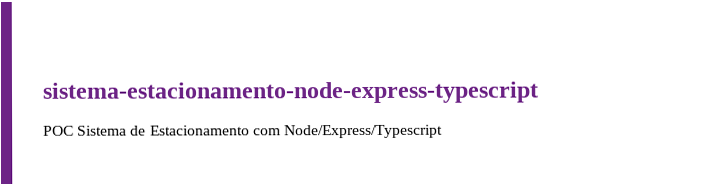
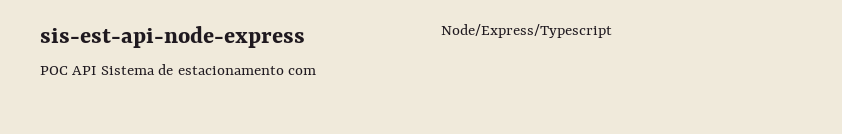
[42,81,539,104] sistema-estacionamento-node-express-typescript -> [40,26,305,48] sis-est-api-node-express
(74, 130) none -> [72,66,97,75] API
[149,125,250,136] Estacionamento -> [177,66,284,75] estacionamento

